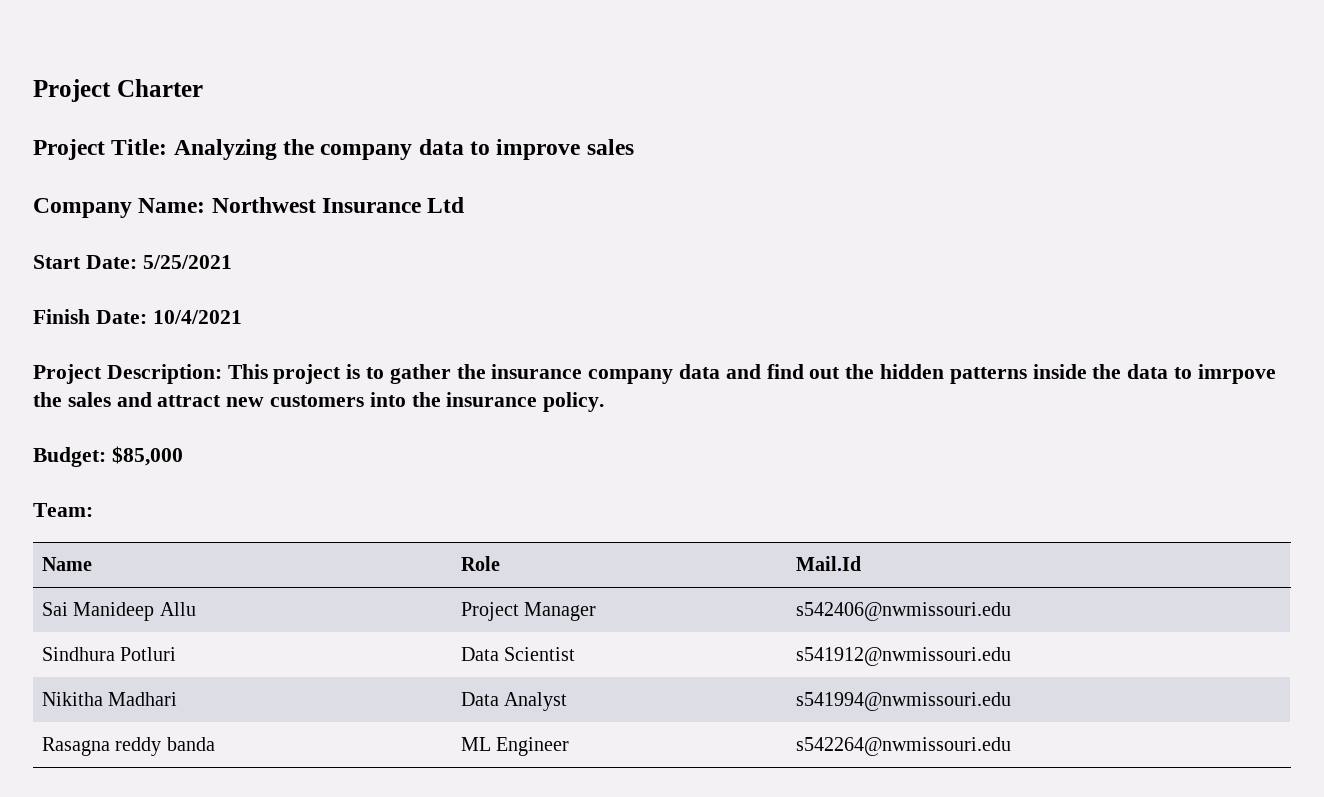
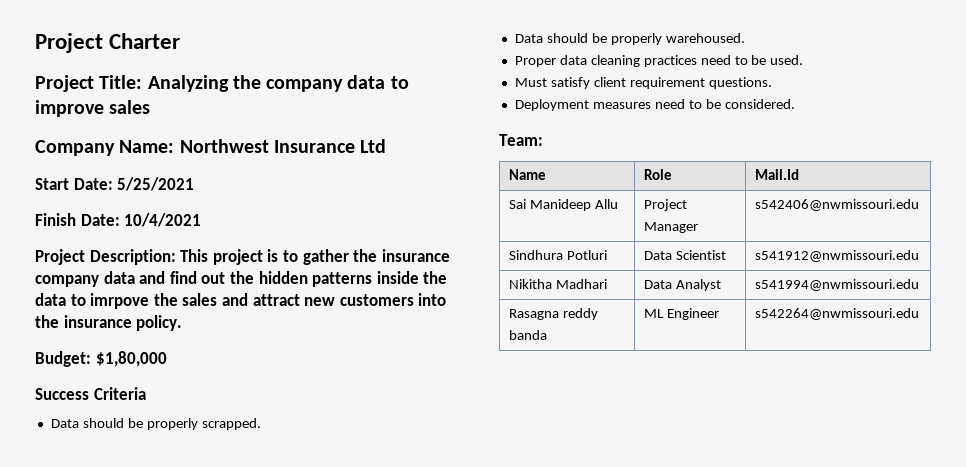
[111,446,183,466] $85,000 -> [95,351,167,367] [35,387,146,400] [50,418,261,430] [514,33,745,45] [514,55,804,67] [514,77,772,89] [514,99,795,111] $1,80,000 // Success Criteria // Data should be properly scrapped. // Data should be properly warehoused. // Proper data cleaning practices need to be used. // Must satisfy client requirement questions. // Deployment measures need to be considered.

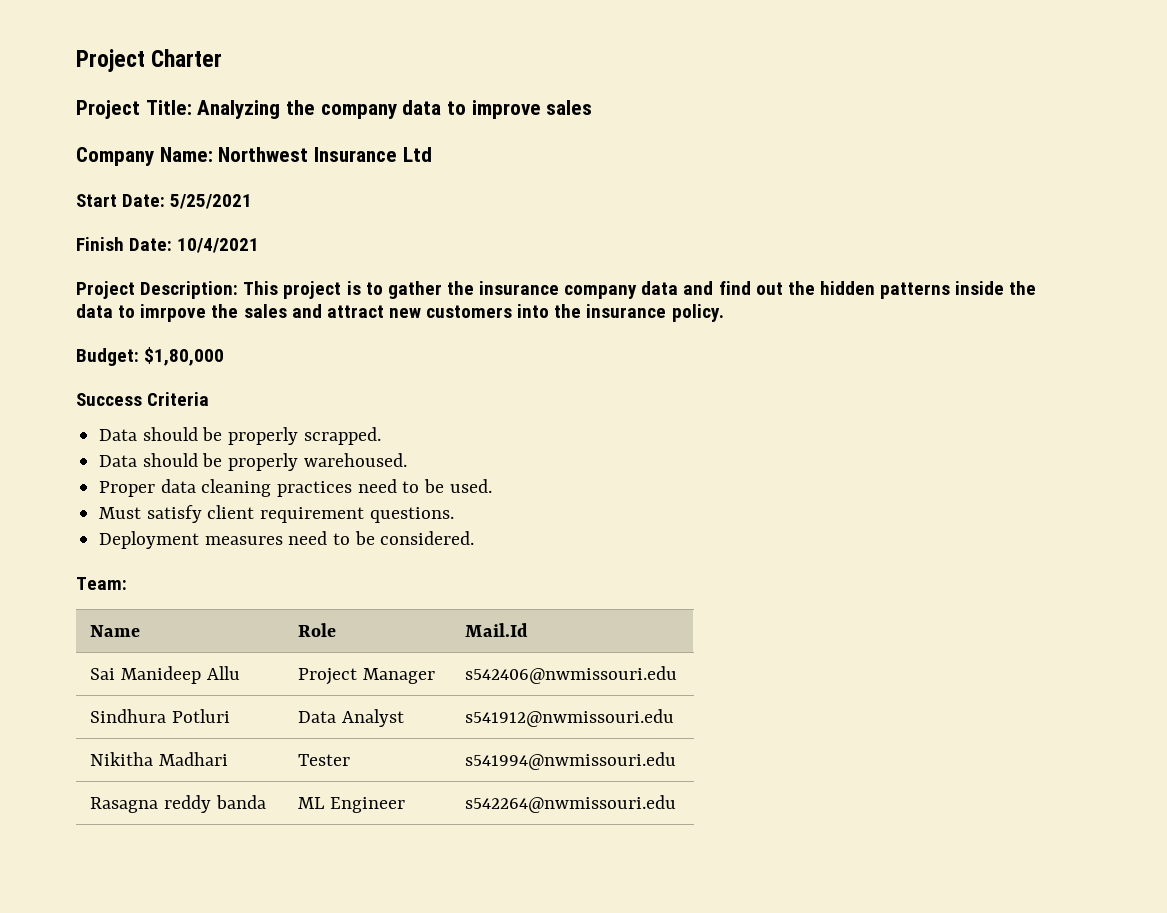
[675,250,726,260] Scientist -> [341,709,404,727] Analyst
[643,279,721,291] Data Analyst -> [298,754,351,766] Tester

